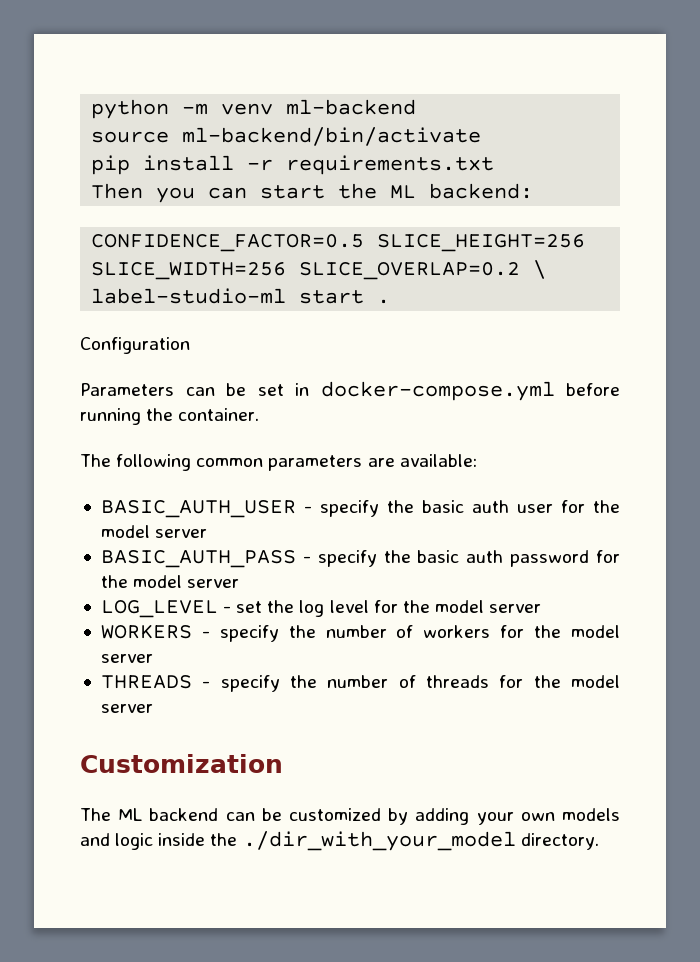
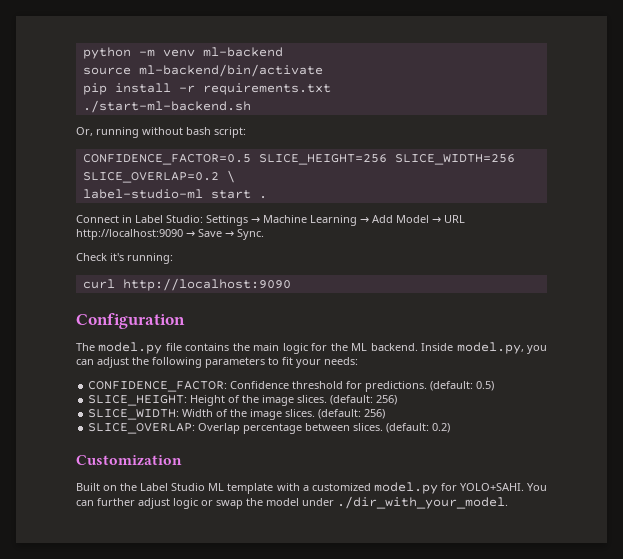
[91,183,534,203] Then you can start the ML backend: -> [82,100,251,113] [76,127,246,138] ./start-ml-backend.sh // Or, running without bash script:
[80,337,190,354] [80,381,620,401] [80,408,260,425] [80,454,477,471] [100,500,620,518] [100,525,208,538] [100,550,620,568] [100,575,240,588] [100,600,542,618] [100,624,620,642] [100,654,153,663] [100,675,620,692] [100,704,153,713] [80,754,283,773] [80,808,620,825] [80,831,599,851] Configuration // Parameters can be set in docker-compose.yml before running the container. // The following common parameters are available: // BASIC_AUTH_USER - specify the basic auth user for the model server // BASIC_AUTH_PASS - specify the basic auth password for the model server // LOG_LEVEL - set the log level for the model server // WORKERS - specify the number of workers for the model server // THREADS - specify the number of threads for the model server // Customization // The ML backend can be customized by adding your own models and logic inside the ./dir_with_your_model directory. -> [76,215,465,226] [76,229,264,240] [76,253,173,264] [82,278,291,291] [76,313,185,329] [76,342,547,354] [76,357,358,368] [88,381,495,392] [88,395,398,406] [88,409,386,420] [88,423,451,434] [76,455,182,466] [76,482,547,494] [76,496,508,509] Connect in Label Studio: Settings → Machine Learning → Add Model → URL http://localhost:9090 → Save → Sync. // Check it's running: // curl http://localhost:9090 // Configuration // The model.py file contains the main logic for the ML backend. Inside model.py, you can adjust the following parameters to fit your needs: // CONFIDENCE_FACTOR: Confidence threshold for predictions. (default: 0.5) // SLICE_HEIGHT: Height of the image slices. (default: 256) // SLICE_WIDTH: Width of the image slices. (default: 256) // SLICE_OVERLAP: Overlap percentage between slices. (default: 0.2) // Customization // Built on the Label Studio ML template with a customized model.py for YOLO+SAHI. You can further adjust logic or swap the model under ./dir_with_your_model.

